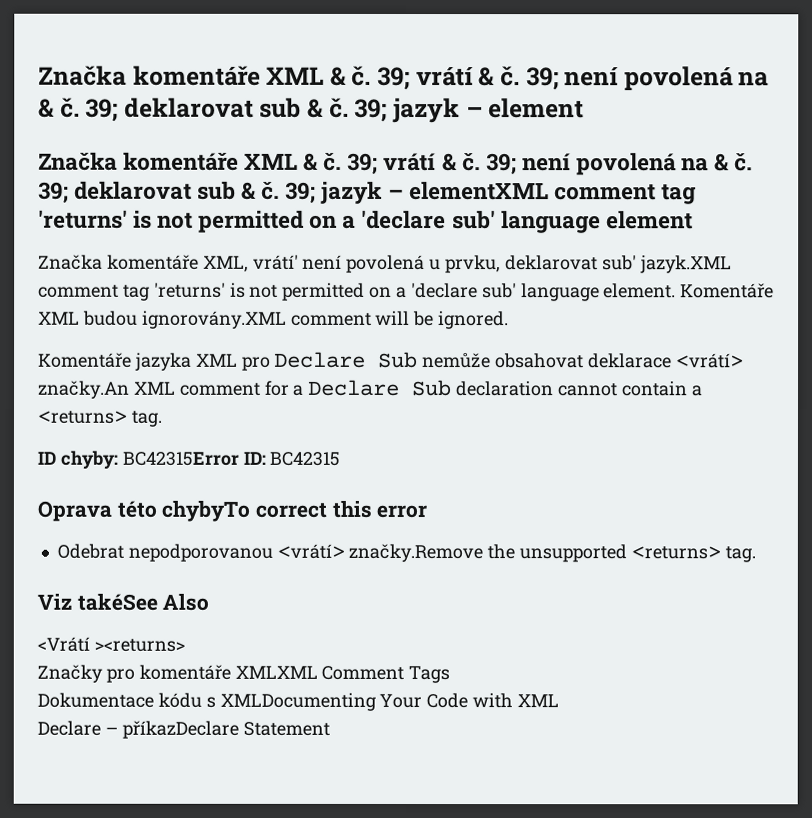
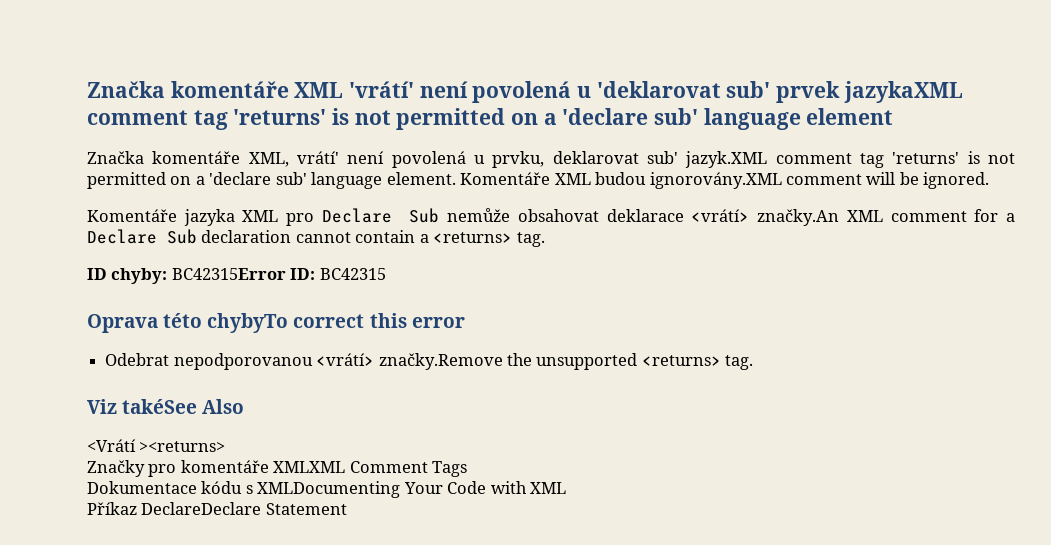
[38,65,770,91] [38,97,585,124] [38,151,754,176] [38,180,549,204] Značka komentáře XML & č. 39; vrátí & č. 39; není povolená na & č. 39; deklarovat sub & č. 39; jazyk – element // Značka komentáře XML & č. 39; vrátí & č. 39; není povolená na & č. 39; deklarovat sub & č. 39; jazyk – elementXML -> [87,81,963,103] Značka komentáře XML 'vrátí' není povolená u 'deklarovat sub' prvek jazykaXML
[37,720,239,739] Declare – příkazDeclare -> [87,502,262,515] Příkaz DeclareDeclare

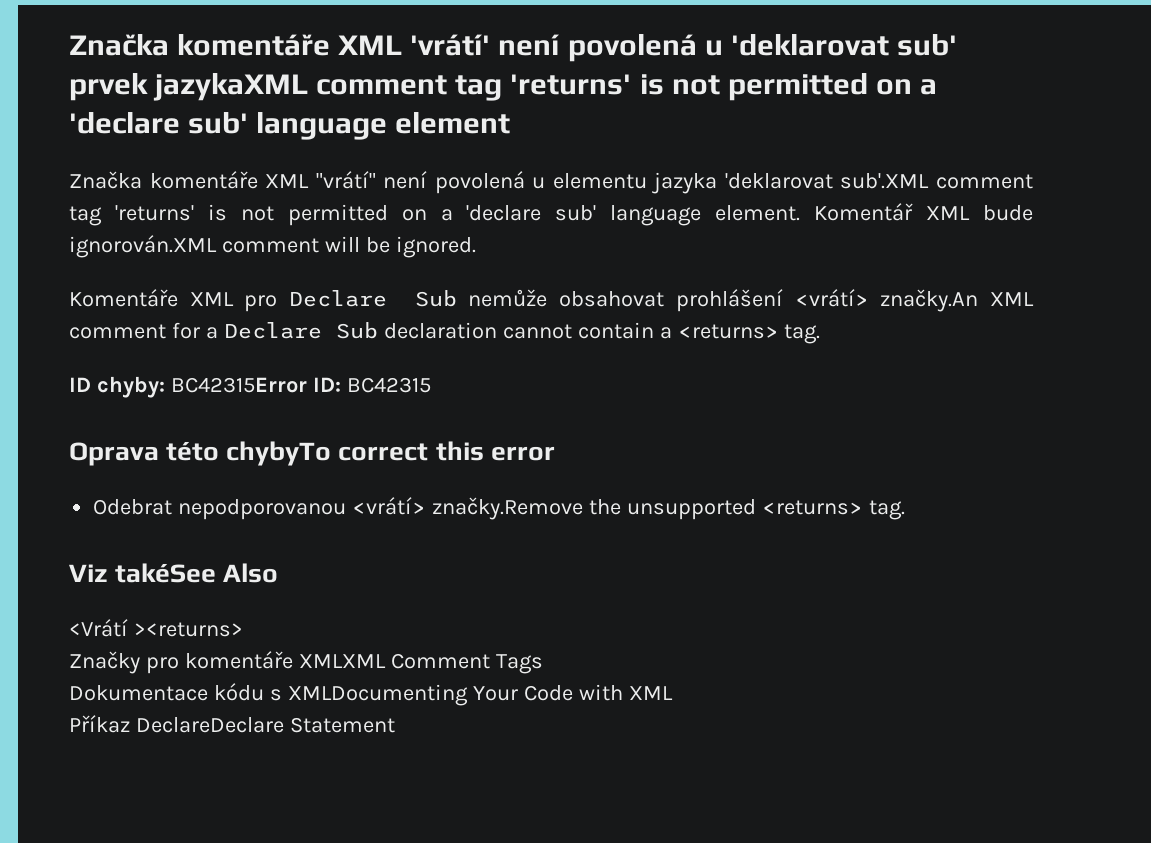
[248,151,768,168] XML, vrátí' není povolená u prvku, deklarovat sub' jazyk.XML -> [265,171,930,194] XML "vrátí" není povolená u elementu jazyka 'deklarovat sub'.XML
[460,172,782,189] Komentáře XML budou ignorovány.XML -> [814,203,1033,221] [69,235,217,258] Komentář XML bude ignorován.XML
[183,209,235,226] jazyka -> (178, 298) none
[606,209,684,222] deklarace -> [675,289,783,312] prohlášení

